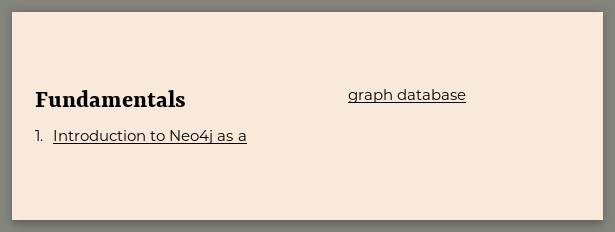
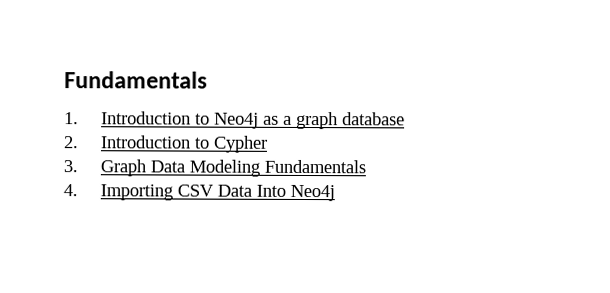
(467, 94) none -> [63,135,268,153] [63,159,366,177] [63,184,335,202] // 2. Introduction to Cypher // 3. Graph Data Modeling Fundamentals // 4. Importing CSV Data Into Neo4j

